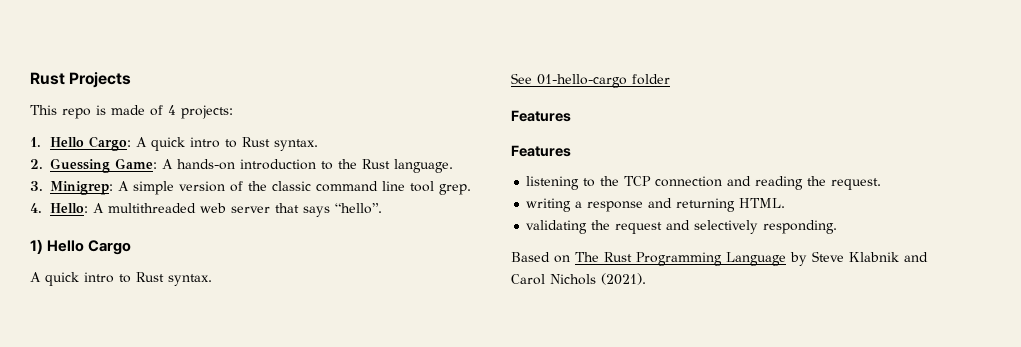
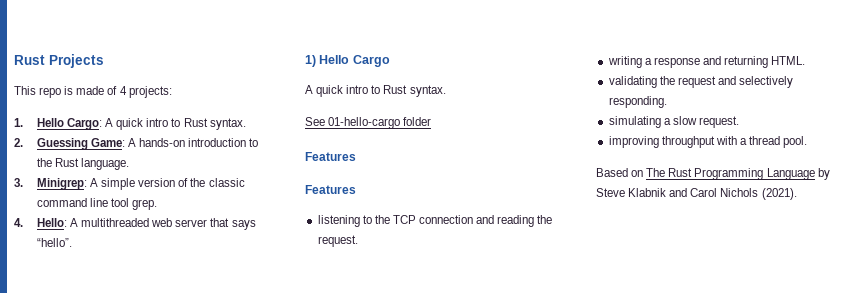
(838, 227) none -> [608,116,739,128] [608,136,808,148] // simulating a slow request. // improving throughput with a thread pool.

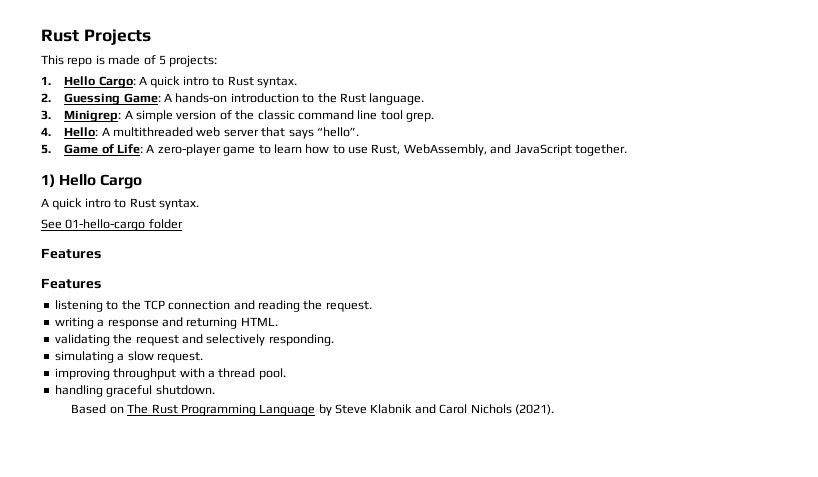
[119,86,127,95] 4 -> [158,55,166,65] 5
(72, 242) none -> [41,144,627,156] // 5. Game of Life: A zero-player game to learn how to use Rust, WebAssembly, and JavaScript together.
(808, 142) none -> [54,385,215,397] // handling graceful shutdown.

